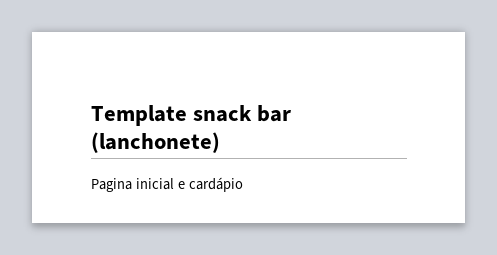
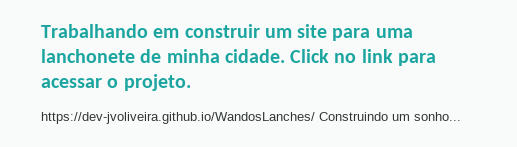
[91,105,292,126] [91,132,220,153] [91,177,243,192] Template snack bar (lanchonete) // Pagina inicial e cardápio -> [41,24,413,41] [41,49,436,66] [41,74,191,91] [41,112,461,124] Trabalhando em construir um site para uma lanchonete de minha cidade. Click no link para acessar o projeto. // https://dev-jvoliveira.github.io/WandosLanches/ Construindo um sonho...

